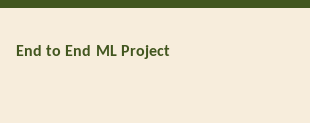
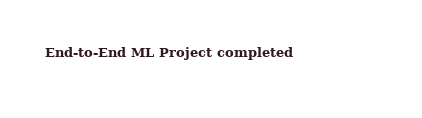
[16,45,92,56] End to End -> [45,47,126,57] End-to-End
(170, 52) none -> [217,47,293,60] completed

